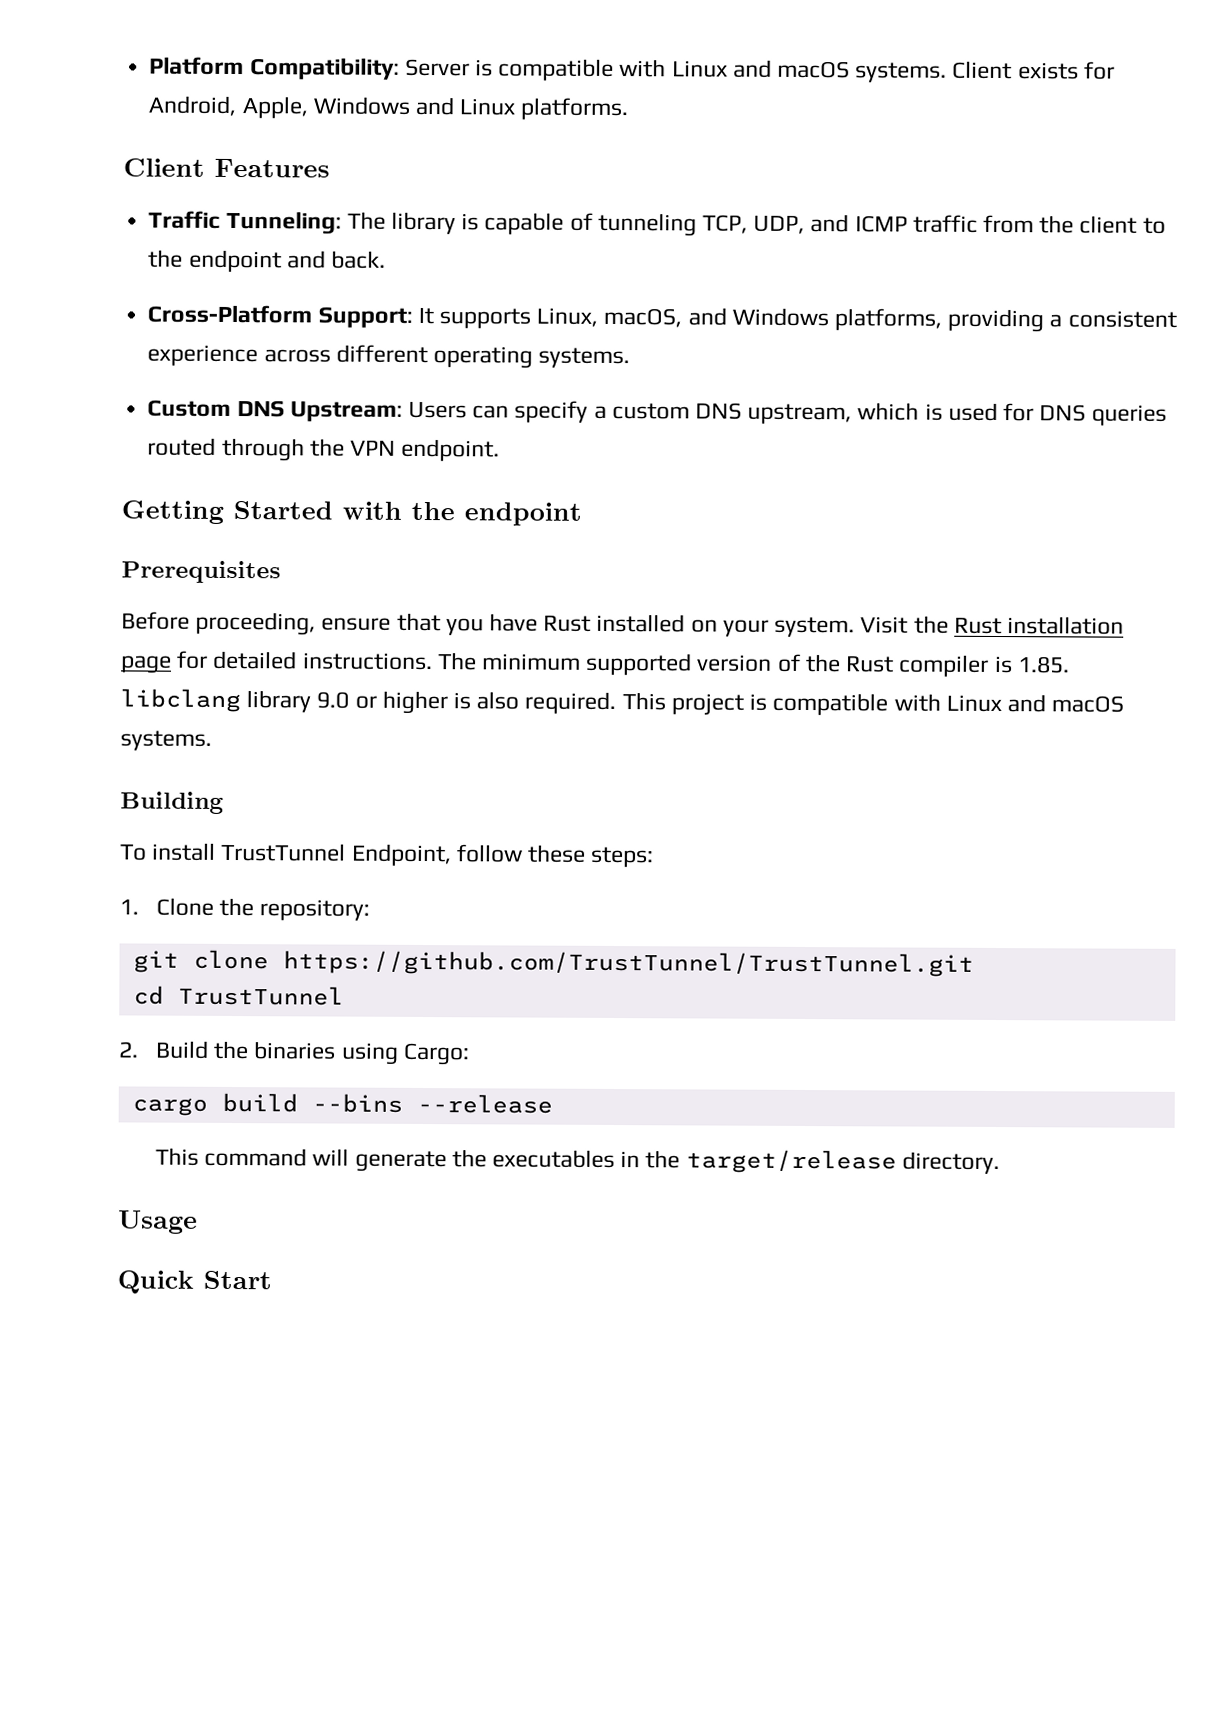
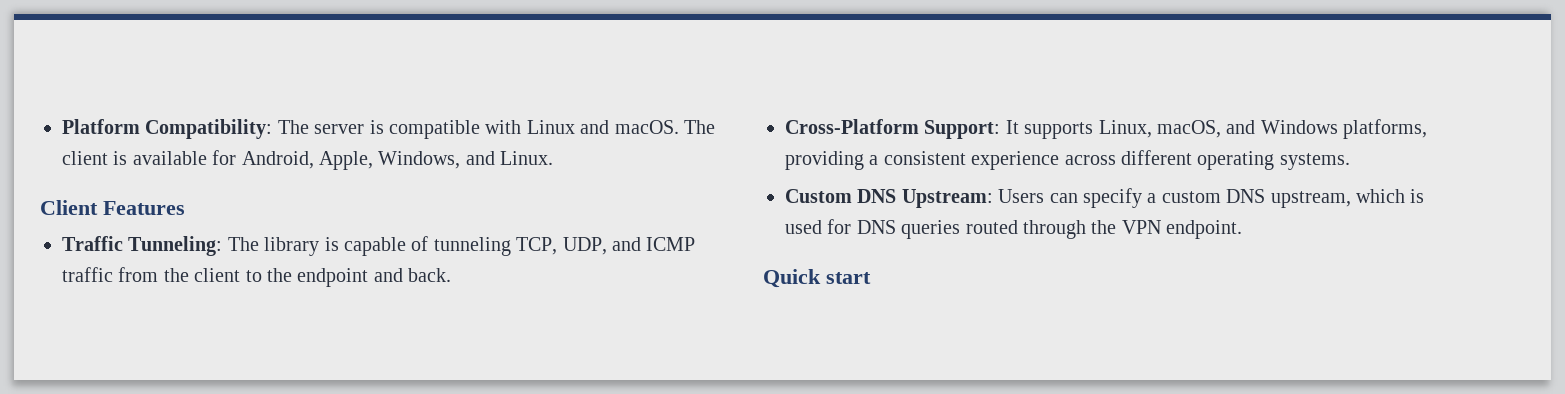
[404,58,1115,83] [148,95,630,121] Server is compatible with Linux and macOS systems. Client exists for Android, Apple, Windows and Linux platforms. -> [277,120,715,139] [62,150,554,170] The server is compatible with Linux and macOS. The client is available for Android, Apple, Windows, and Linux.
[121,500,582,526] [121,560,281,584] [121,611,1124,638] [121,650,1070,677] [120,688,1125,716] [120,730,212,751] [120,791,224,814] [120,842,655,868] [119,897,371,921] [132,949,974,977] [132,985,344,1006] [118,1040,470,1066] [131,1092,553,1116] [154,1147,1000,1175] [118,1210,198,1234] // Getting Started with the endpoint // Prerequisites // Before proceeding, ensure that you have Rust installed on your system. Visit the Rust installation page for detailed instructions. The minimum supported version of the Rust compiler is 1.85. libclang library 9.0 or higher is also required. This project is compatible with Linux and macOS systems. // Building // To install TrustTunnel Endpoint, follow these steps: // 1. Clone the repository: // git clone https://github.com/TrustTunnel/TrustTunnel.git // cd TrustTunnel // 2. Build the binaries using Cargo: // cargo build --bins --release // This command will generate the executables in the target/release directory. // Usage -> (1243, 229) none
[203,1270,272,1290] Start -> [826,272,871,284] start

